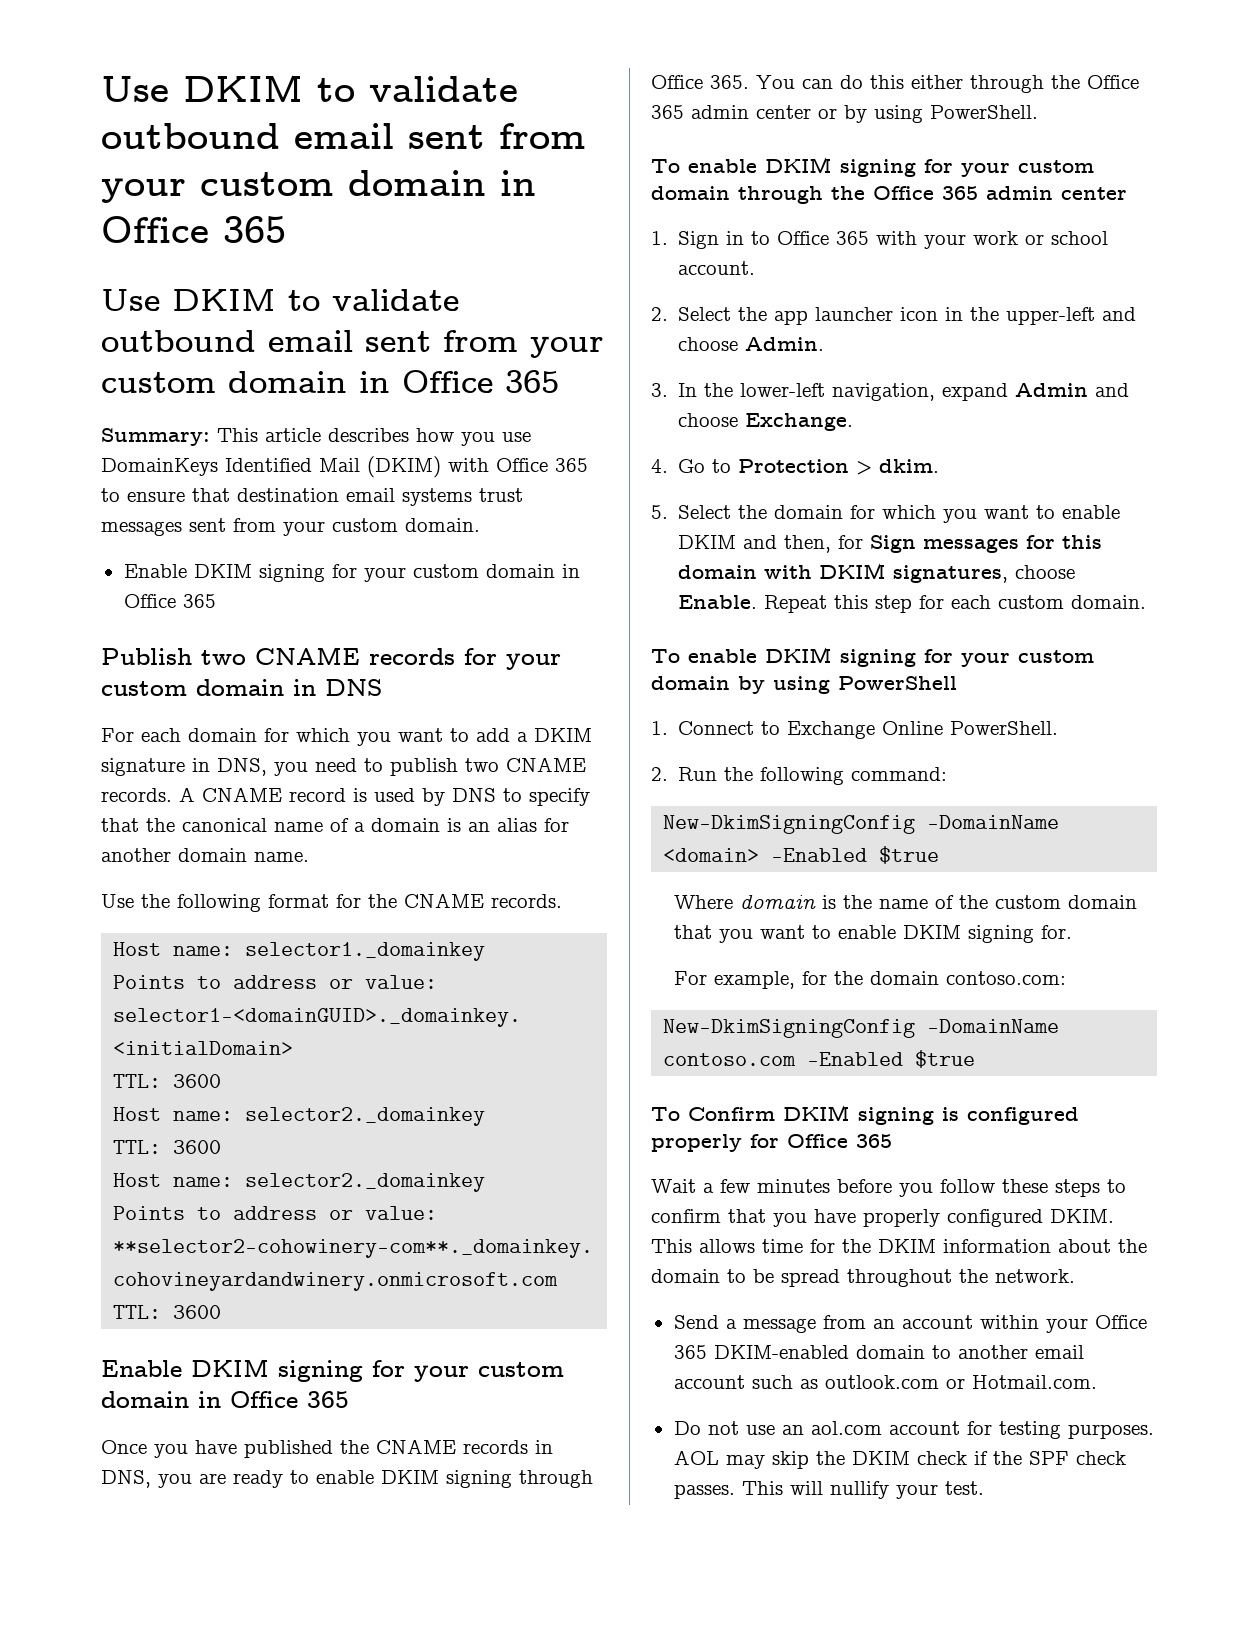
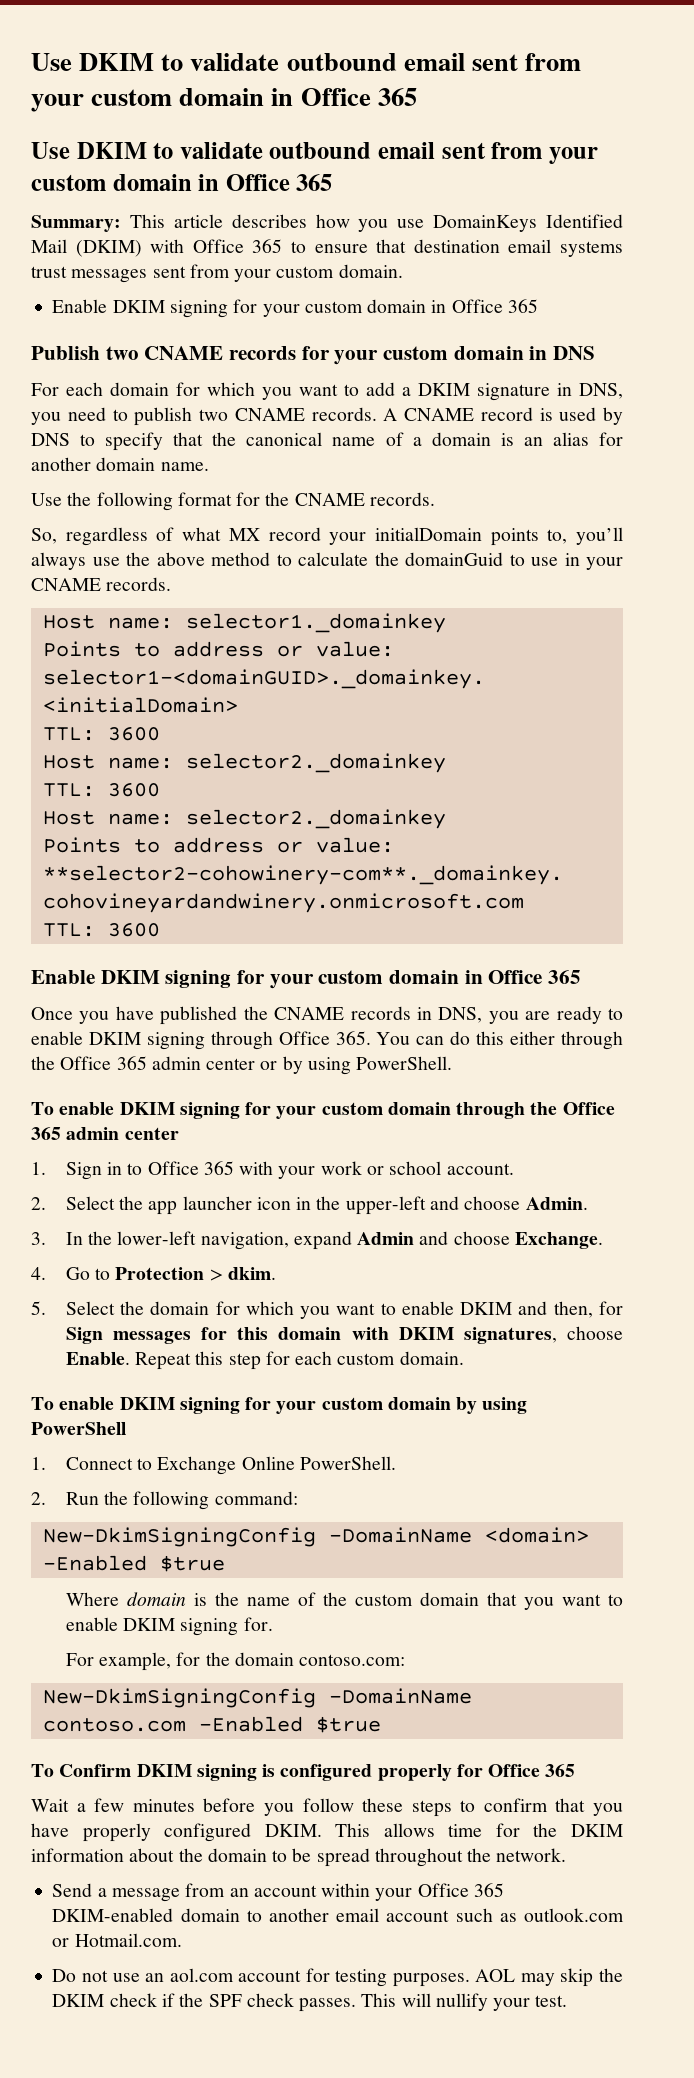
(562, 901) none -> [31,527,623,546] [31,552,623,570] [31,577,172,591] // So, regardless of what MX record your initialDomain points to, you’ll always use the above method to calculate the domainGuid to use in your CNAME records.

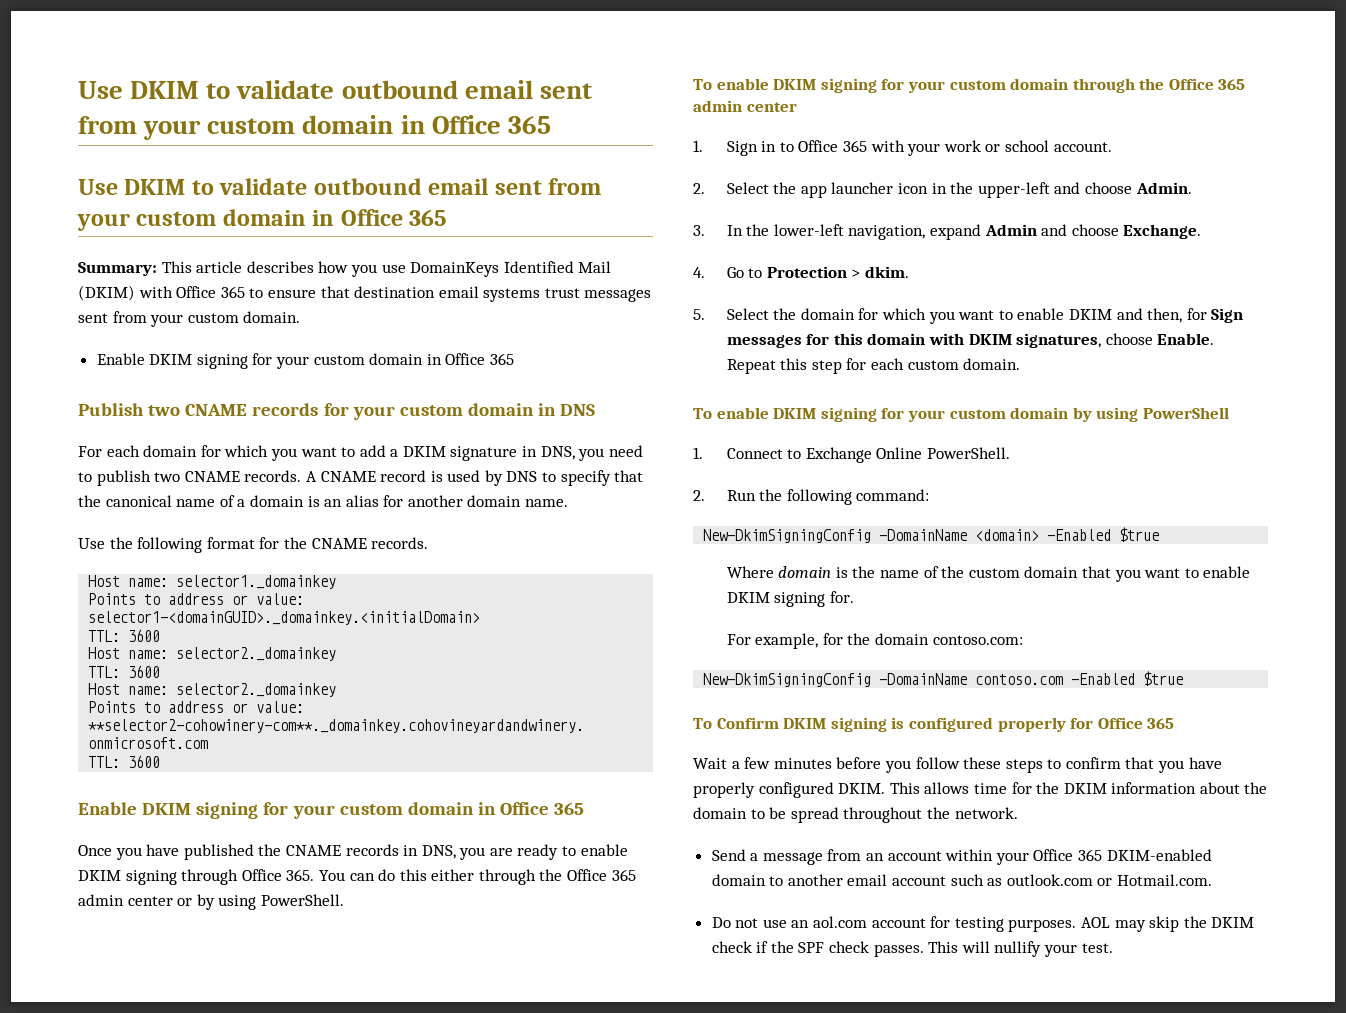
[31,527,623,546] [31,552,623,570] [31,577,172,591] // So, regardless of what MX record your initialDomain points to, you’ll always use the above method to calculate the domainGuid to use in your CNAME records. -> (429, 543) none

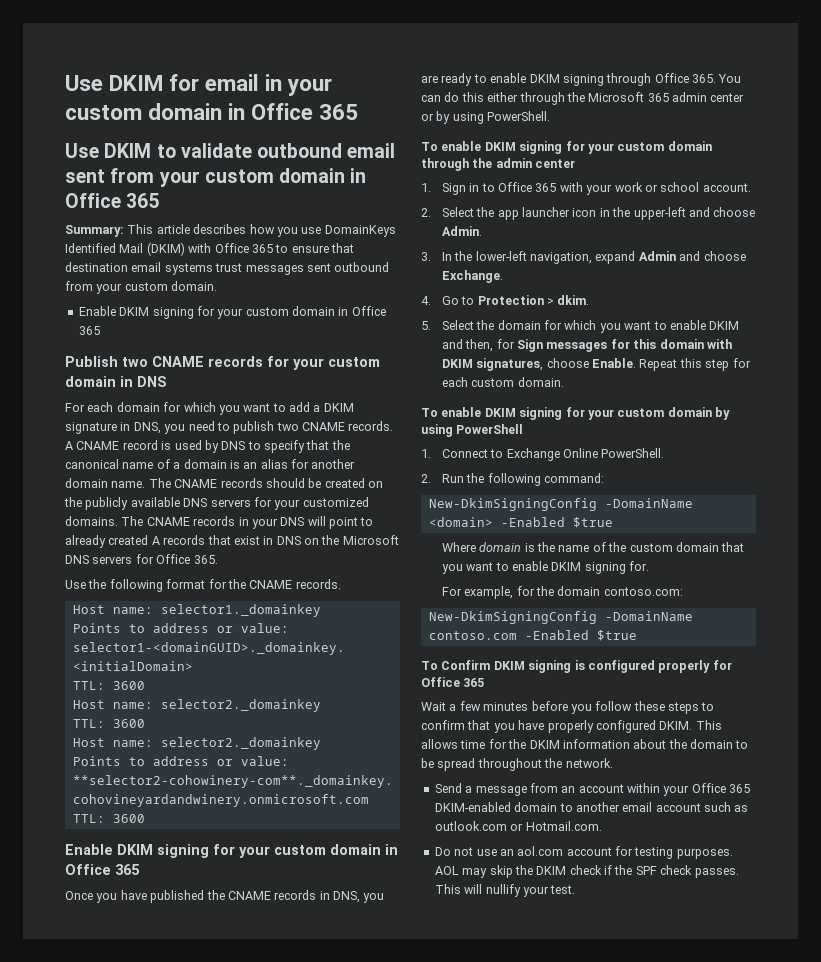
[78,80,592,99] [78,116,137,134] Use DKIM to validate outbound email sent from -> [65,74,283,91] Use DKIM for email in
(108, 318) none -> [334,262,390,272] outbound
(569, 503) none -> [148,478,383,488] [64,497,369,510] [65,516,374,529] [65,535,399,548] [65,554,218,564] The CNAME records should be created on the publicly available DNS servers for your customized domains. The CNAME records in your DNS will point to already created A records that exist in DNS on the Microsoft DNS servers for Office 365.
[567,869,608,881] Office -> [588,92,645,102] Microsoft
[1168,78,1246,90] Office 365 -> (493, 163) none

